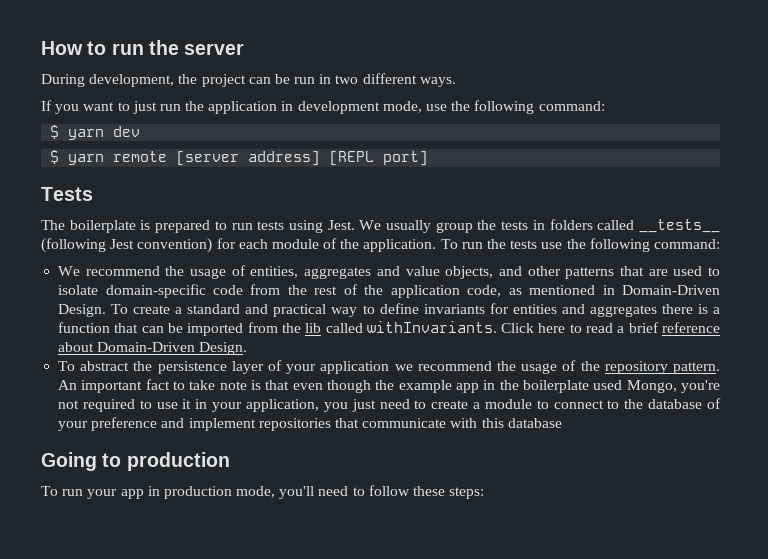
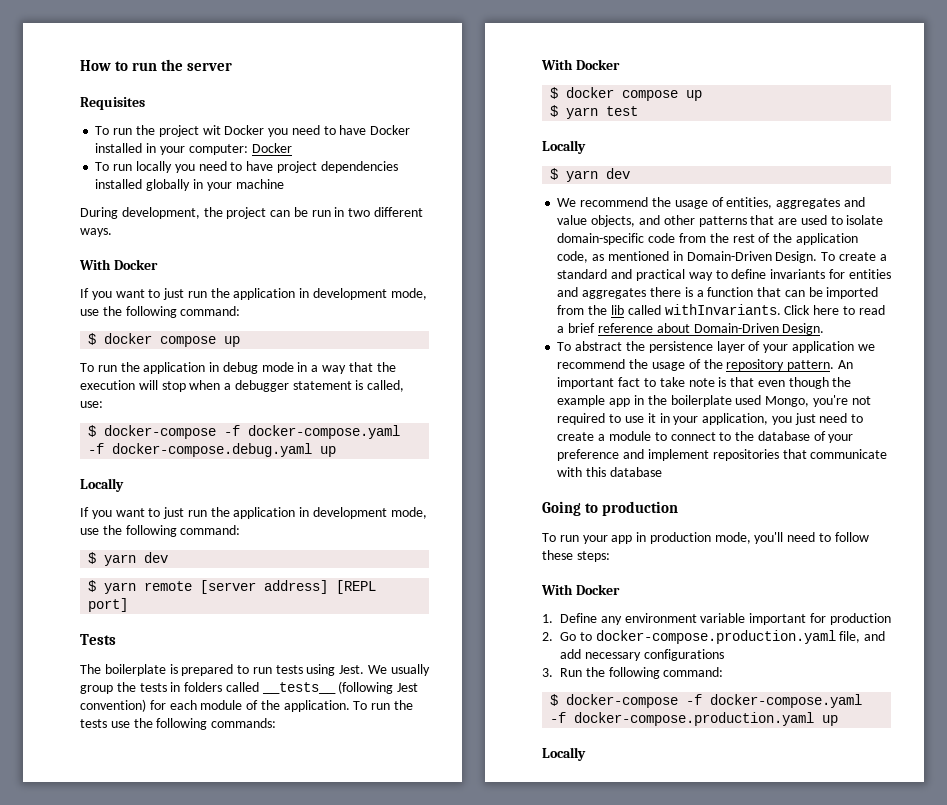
(245, 49) none -> [80,97,145,110] [95,125,411,137] [95,143,292,155] [95,161,398,173] [95,179,284,191] // Requisites // To run the project wit Docker you need to have Docker installed in your computer: Docker // To run locally you need to have project dependencies installed globally in your machine
(456, 82) none -> [79,259,158,270] [80,288,427,300] [80,306,241,318] [88,333,241,347] [80,362,396,374] [80,380,405,392] [80,401,103,408] [88,425,401,439] [88,443,337,457] [80,478,124,492] // With Docker // If you want to just run the application in development mode, use the following command: // $ docker compose up // To run the application in debug mode in a way that the execution will stop when a debugger statement is called, use: // $ docker-compose -f docker-compose.yaml -f docker-compose.debug.yaml up // Locally
[653,239,720,249] command: -> [211,718,277,728] [541,59,620,70] [550,87,703,101] [550,105,639,119] [542,140,586,154] [550,168,631,182] commands: // With Docker // $ docker compose up // $ yarn test // Locally // $ yarn dev
(485, 493) none -> [541,584,620,595] [542,613,891,625] [542,630,886,644] [560,649,724,661] [542,667,724,679] [550,694,863,708] [550,712,839,726] [542,747,586,761] // With Docker // 1. Define any environment variable important for production // 2. Go to docker-compose.production.yaml file, and add necessary configurations // 3. Run the following command: // $ docker-compose -f docker-compose.yaml -f docker-compose.production.yaml up // Locally

